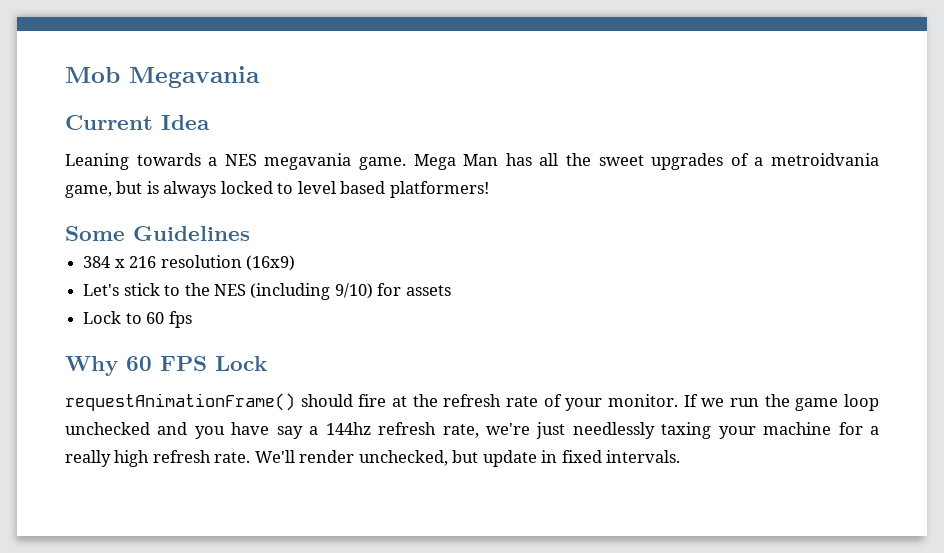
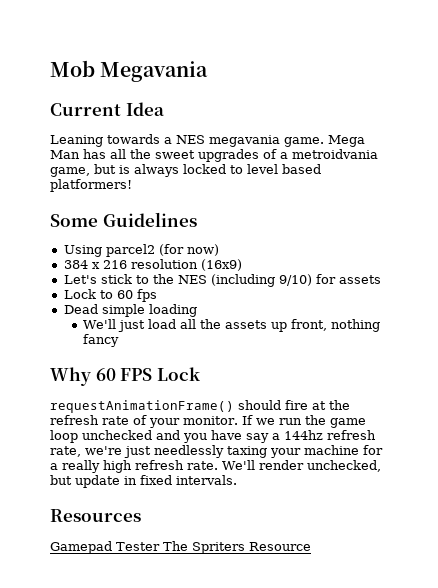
(250, 233) none -> [63,244,219,257] // Using parcel2 (for now)
(192, 319) none -> [63,304,197,317] [83,319,381,332] [83,334,120,347] // Dead simple loading // We'll just load all the assets up front, nothing fancy
(681, 456) none -> [50,509,141,522] [50,541,311,554] // Resources // Gamepad Tester The Spriters Resource

